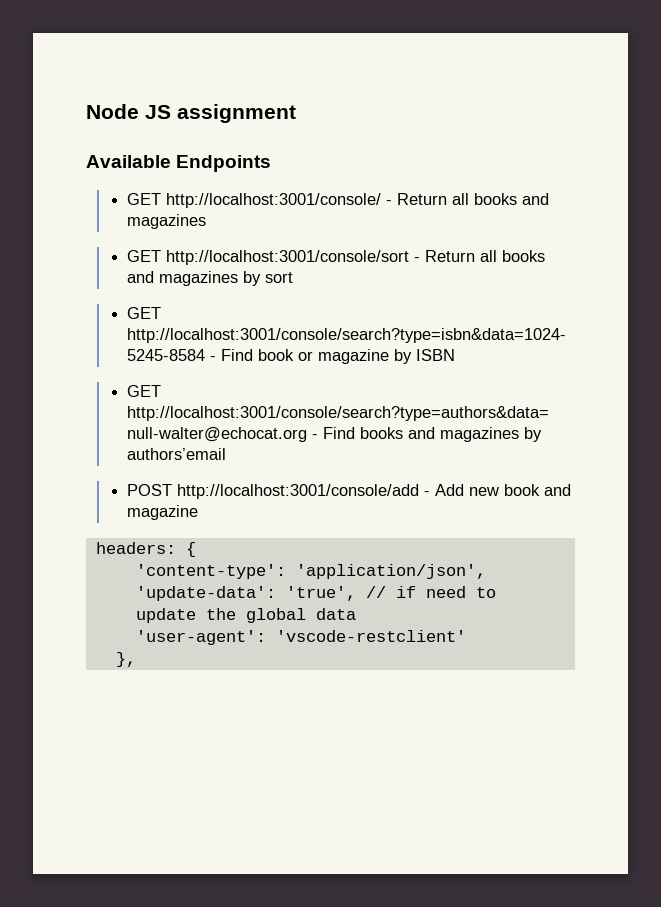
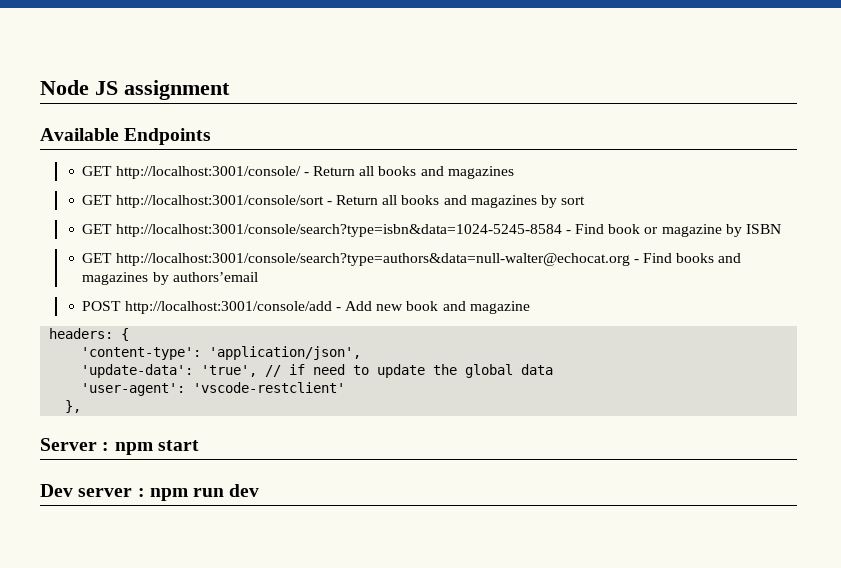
(136, 659) none -> [40,438,199,455] [40,484,260,501] // Server : npm start // Dev server : npm run dev

